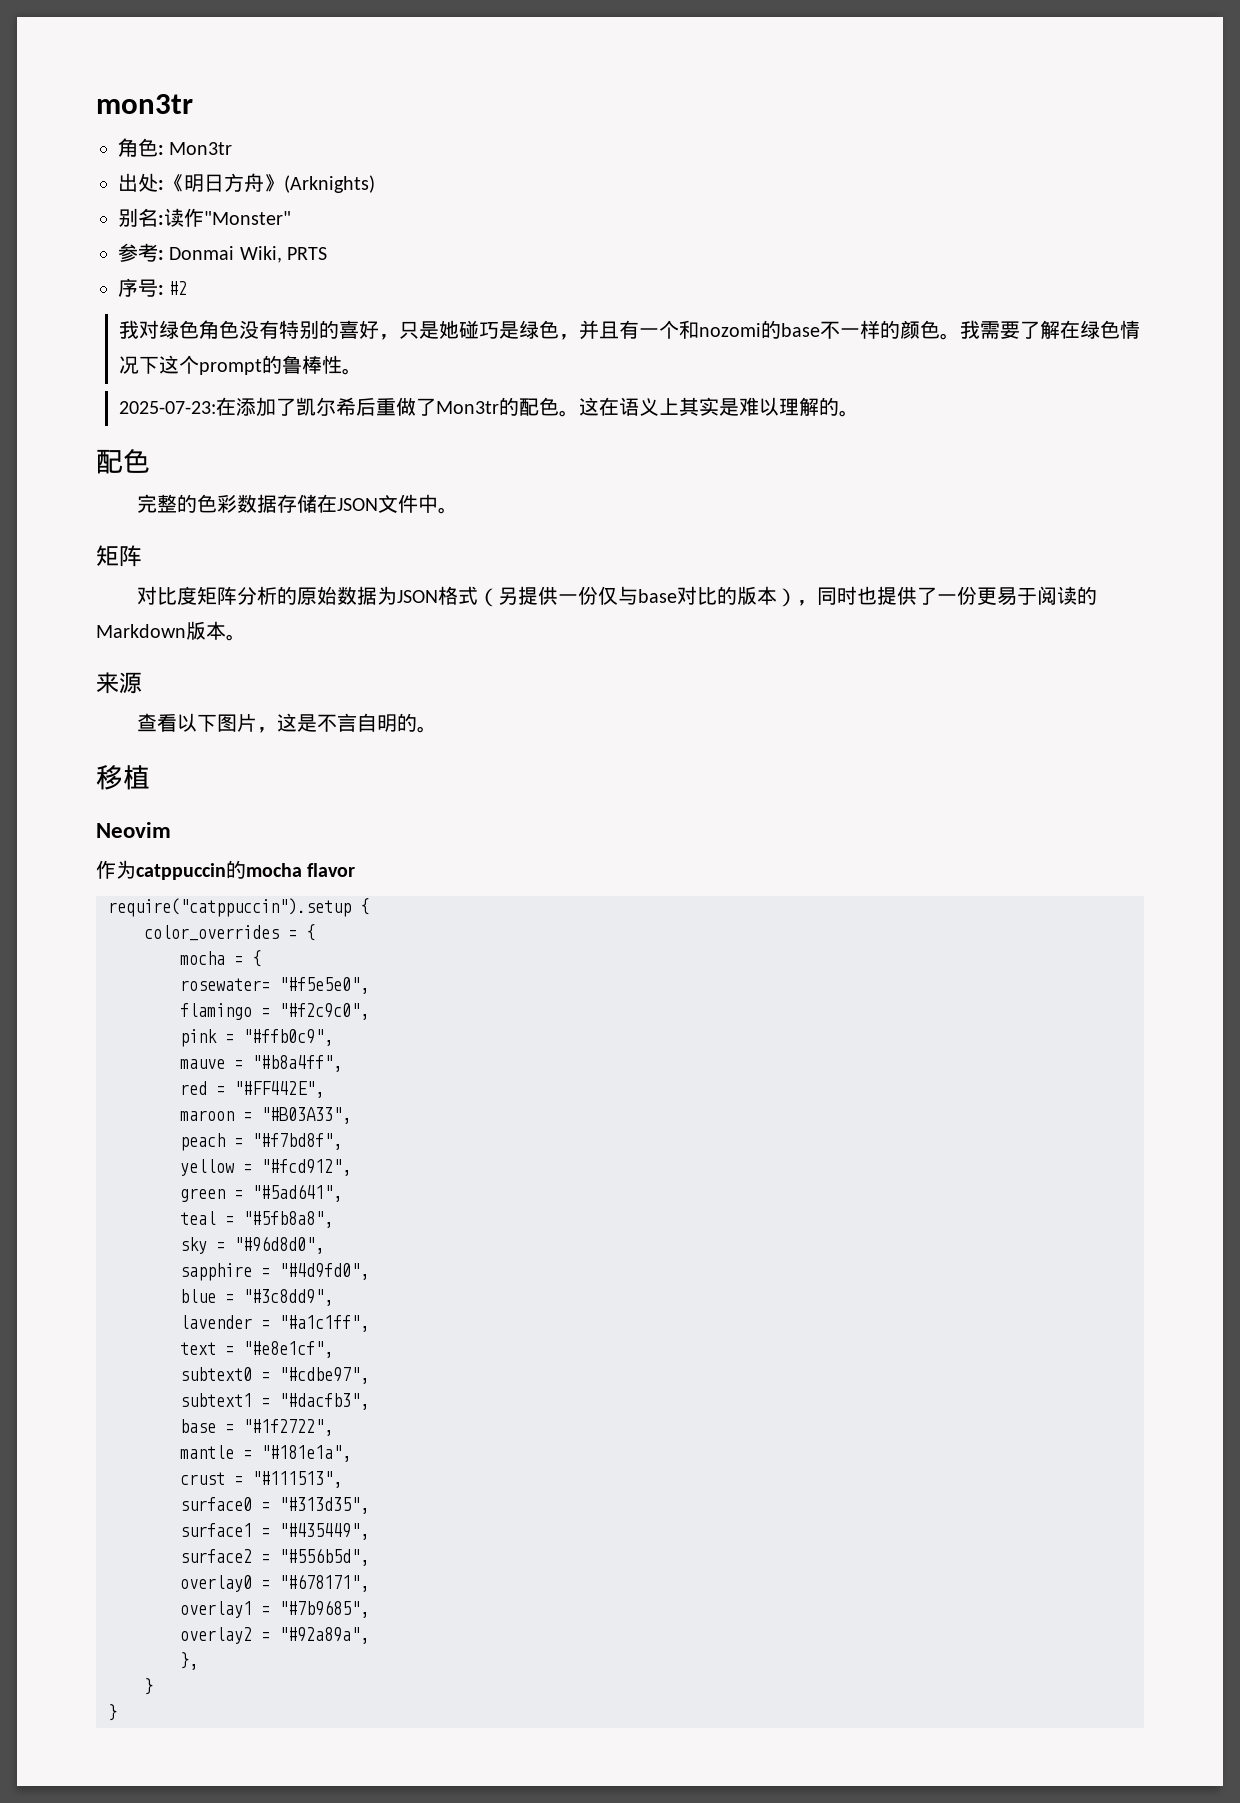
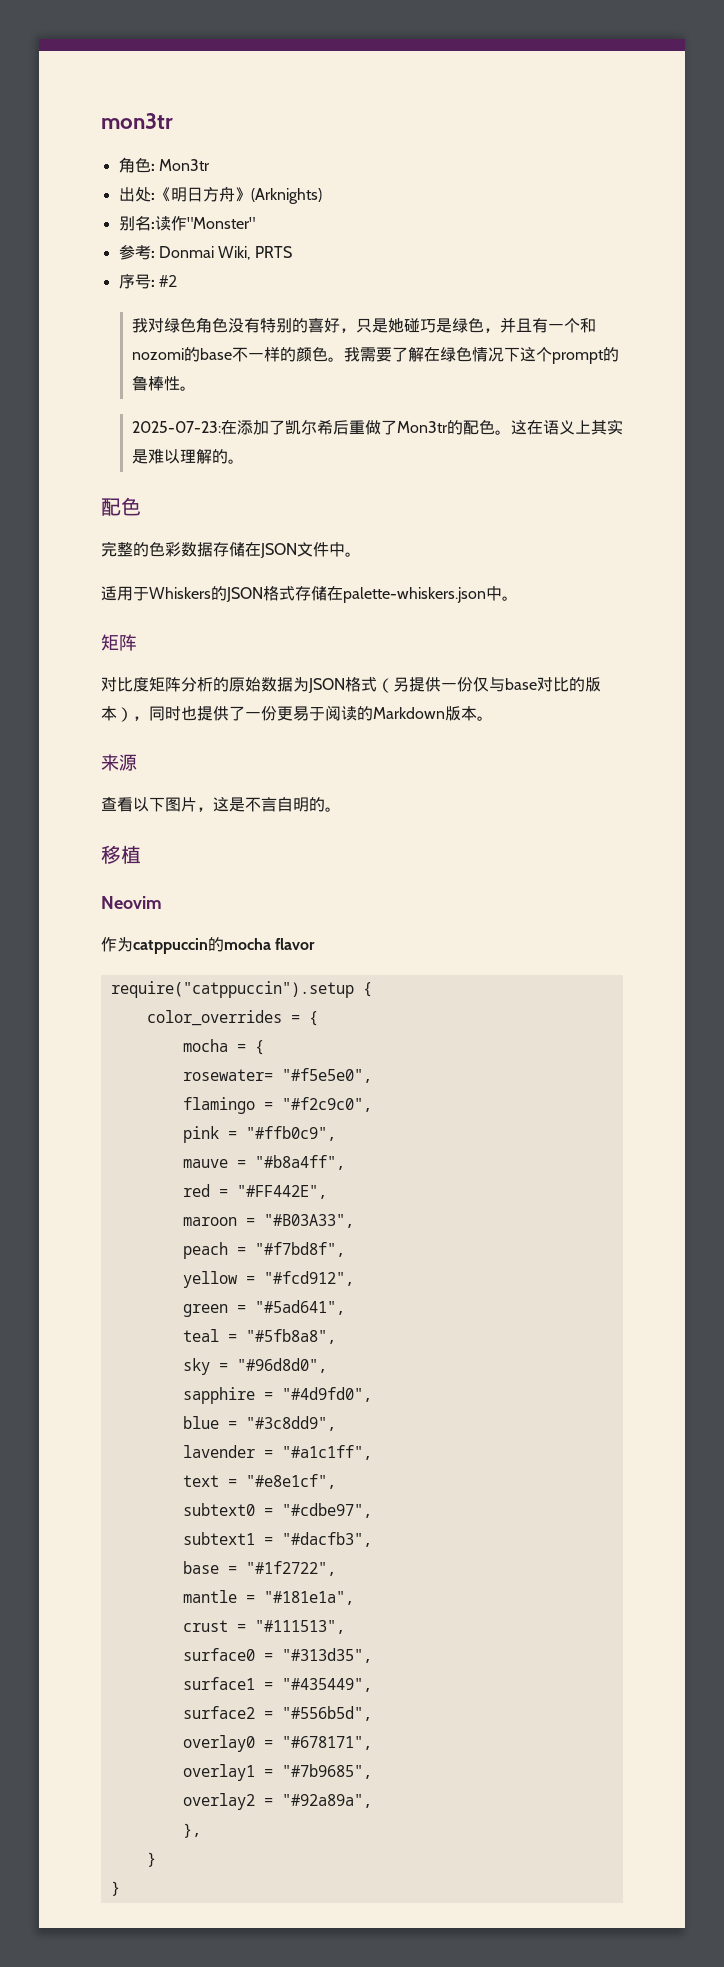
(459, 510) none -> [101,586,518,603] // 适用于Whiskers的JSON格式存储在palette-whiskers.json中。

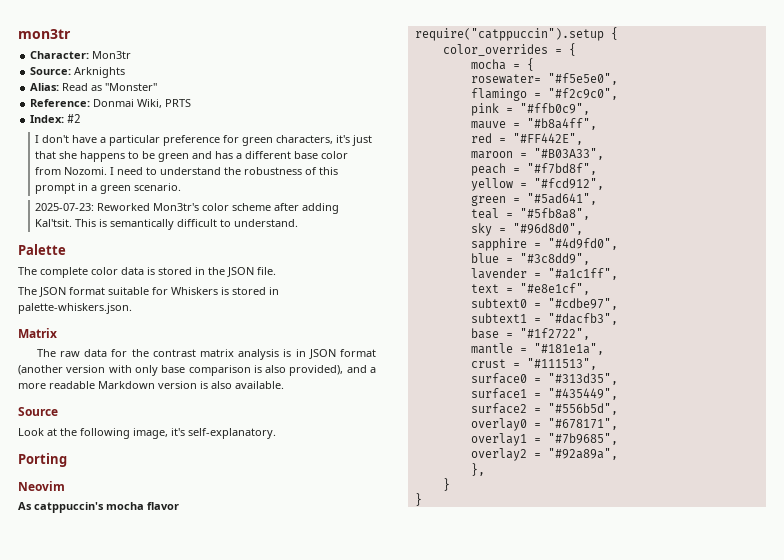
[118,157,155,173] 角色: -> [30,51,90,59] Character:
[118,186,322,204] [118,216,187,231] 出处:《明日方舟》(Arknights) // 别名:读作 -> [30,67,126,78] [30,83,103,91] Source: Arknights // Alias: Read as
[118,245,155,260] 参考: -> [30,99,91,107] Reference:
[118,274,155,289] 序号: -> [30,115,65,123] Index:
[131,317,596,333] [131,347,619,364] [131,375,196,391] [131,419,623,435] [131,449,244,464] [101,497,141,516] [101,541,361,558] [101,586,518,603] [101,634,137,651] [101,677,601,693] [101,705,493,722] [101,754,137,771] [101,797,341,812] [101,845,141,864] 我对绿色角色没有特别的喜好，只是她碰巧是绿色，并且有一个和nozomi的base不一样的颜色。我需要了解在绿色情况下这个prompt的鲁棒性。 // 2025-07-23:在添加了凯尔希后重做了Mon3tr的配色。这在语义上其实是难以理解的。 // 配色 // 完整的色彩数据存储在JSON文件中。 // 适用于Whiskers的JSON格式存储在palette-whiskers.json中。 // 矩阵 // 对比度矩阵分析的原始数据为JSON格式（另提供一份仅与base对比的版本），同时也提供了一份更易于阅读的Markdown版本。 // 来源 // 查看以下图片，这是不言自明的。 // 移植 -> [35,135,373,146] [35,151,349,162] [35,167,339,175] [35,183,182,194] [35,203,340,214] [35,219,299,230] [18,244,66,255] [18,267,276,278] [18,287,279,297] [18,303,132,314] [18,328,57,338] [36,349,376,360] [18,365,377,376] [18,381,284,389] [18,407,58,416] [18,428,276,439] [18,453,67,467] I don't have a particular preference for green characters, it's just that she happens to be green and has a different base color from Nozomi. I need to understand the robustness of this prompt in a green scenario. // 2025-07-23: Reworked Mon3tr's color scheme after adding Kal'tsit. This is semantically difficult to understand. // Palette // The complete color data is stored in the JSON file. // The JSON format suitable for Whiskers is stored in palette-whiskers.json. // Matrix // The raw data for the contrast matrix analysis is in JSON format (another version with only base comparison is also provided), and a more readable Markdown version is also available. // Source // Look at the following image, it's self-explanatory. // Porting
[101,937,224,954] 作为catppuccin的 -> [18,502,104,513] As catppuccin's

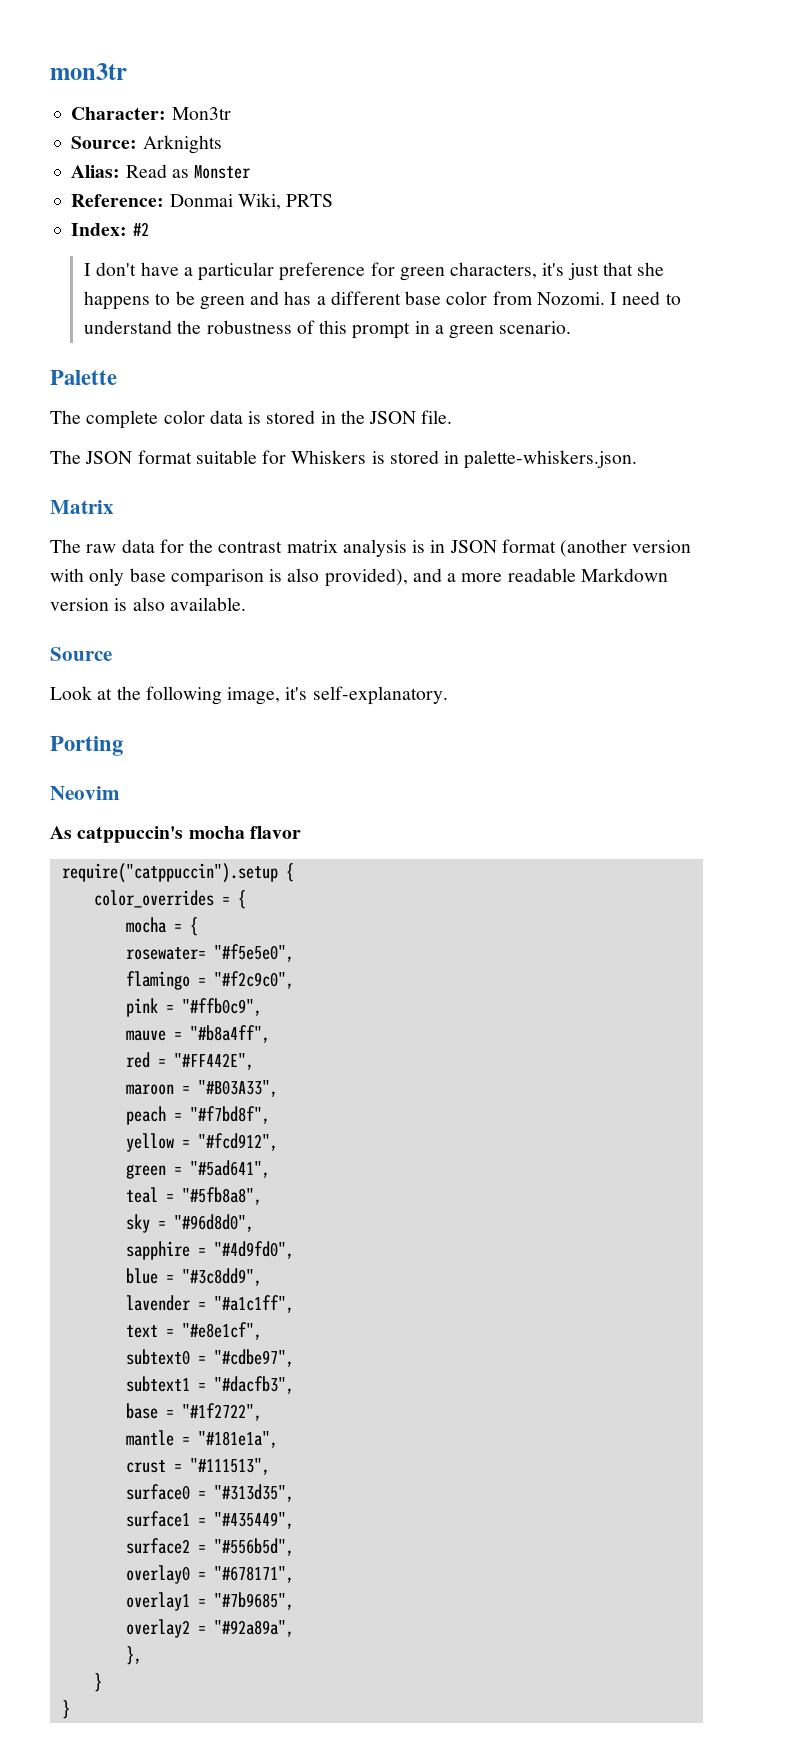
[105,83,158,91] "Monster" -> [194,165,251,179] Monster
[35,203,340,214] [35,219,299,230] // 2025-07-23: Reworked Mon3tr's color scheme after adding Kal'tsit. This is semantically difficult to understand. -> (572, 327) none

